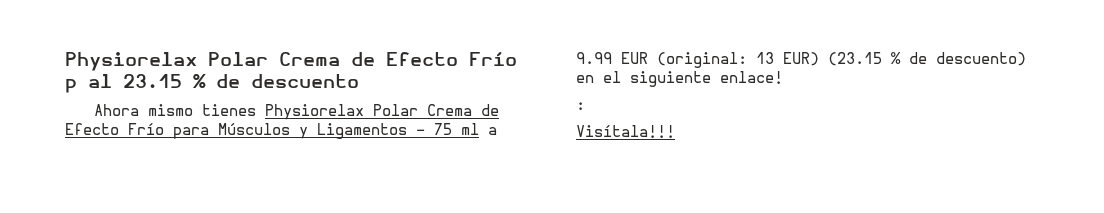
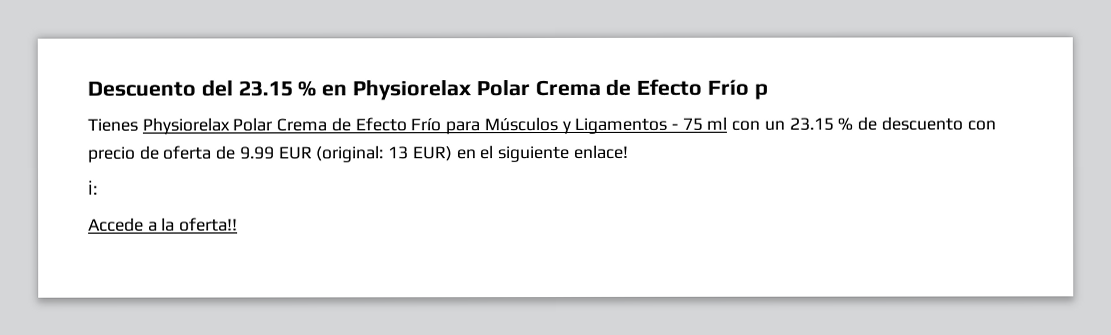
(65, 61) none -> [87,79,348,97] Descuento del 23.15 % en
[88,74,359,88] [93,104,256,116] al 23.15 % de descuento // Ahora mismo tienes -> [87,118,138,132] // Tienes
[488,127,497,135] a -> [731,116,996,131] [87,145,236,163] con un 23.15 % de descuento con precio de oferta de
[828,52,1026,66] (23.15 % de descuento) -> (452, 154) none
[576,102,585,110] [576,125,675,138] : // Visítala!!! -> [88,180,98,195] [88,217,239,232] ℹ: // Accede a la oferta!!

